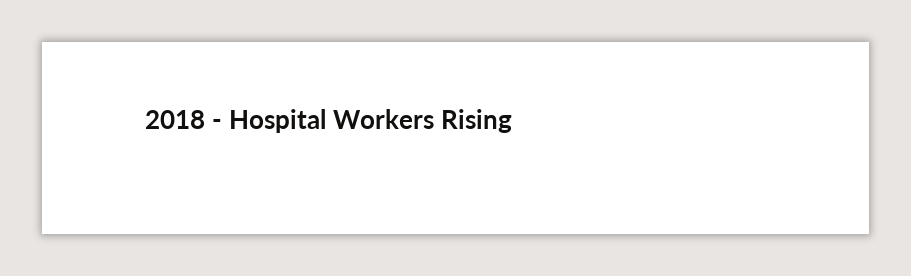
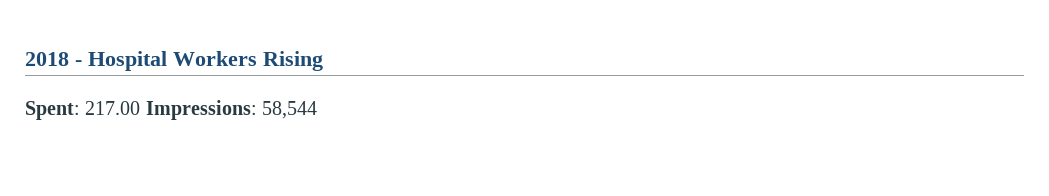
(513, 121) none -> [25,100,318,120] // Spent: 217.00 Impressions: 58,544

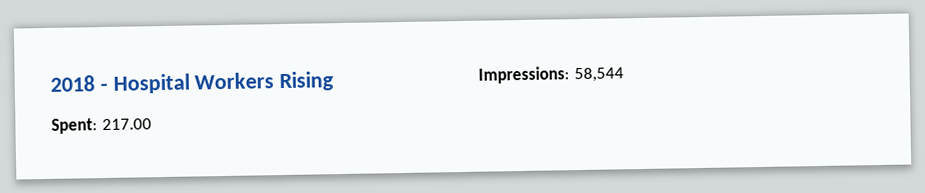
(141, 108) none -> (152, 124) //

